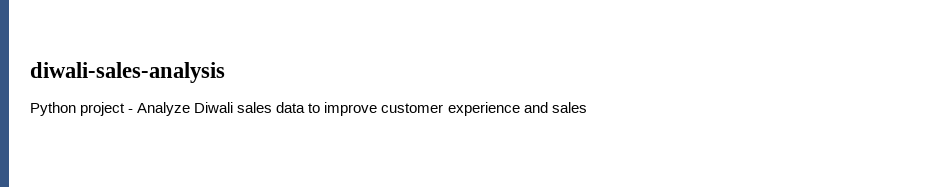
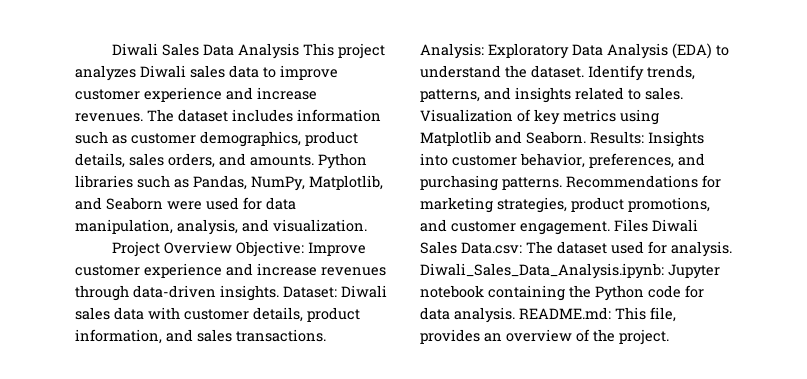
[30,62,225,83] [30,102,191,116] diwali-sales-analysis // Python project - Analyze -> [112,43,386,59] [75,65,136,81] Diwali Sales Data Analysis This project analyzes
[551,102,587,113] sales -> [257,87,317,100] [75,109,381,122] [75,131,358,147] [75,153,367,169] [75,175,383,191] [75,197,296,210] [75,219,367,235] [112,241,367,257] [75,263,386,278] [75,285,387,301] [75,307,360,322] [75,329,326,344] [420,43,729,59] [420,65,695,81] [420,87,683,103] [420,109,659,125] [420,131,704,147] [420,153,705,168] [420,175,721,191] [420,197,710,213] [420,219,698,235] [420,241,732,257] [420,263,720,279] [420,285,704,301] [420,307,676,323] [420,329,669,345] increase revenues. The dataset includes information such as customer demographics, product details, sales orders, and amounts. Python libraries such as Pandas, NumPy, Matplotlib, and Seaborn were used for data manipulation, analysis, and visualization. // Project Overview Objective: Improve customer experience and increase revenues through data-driven insights. Dataset: Diwali sales data with customer details, product information, and sales transactions. Analysis: Exploratory Data Analysis (EDA) to understand the dataset. Identify trends, patterns, and insights related to sales. Visualization of key metrics using Matplotlib and Seaborn. Results: Insights into customer behavior, preferences, and purchasing patterns. Recommendations for marketing strategies, product promotions, and customer engagement. Files Diwali Sales Data.csv: The dataset used for analysis. Diwali_Sales_Data_Analysis.ipynb: Jupyter notebook containing the Python code for data analysis. README.md: This file, provides an overview of the project.

